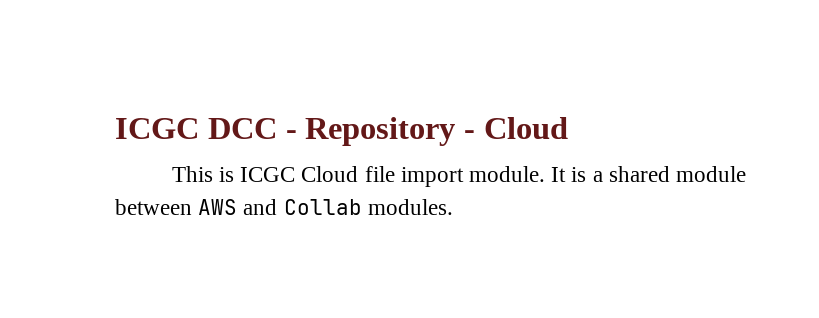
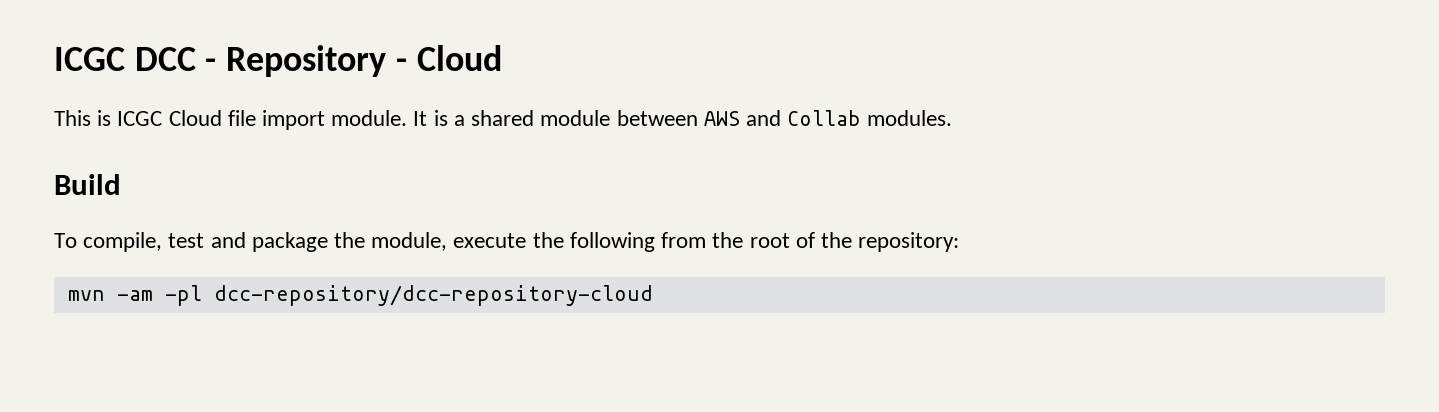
(453, 207) none -> [54,174,121,195] [54,232,960,252] [67,285,653,306] // Build // To compile, test and package the module, execute the following from the root of the repository: // mvn -am -pl dcc-repository/dcc-repository-cloud

